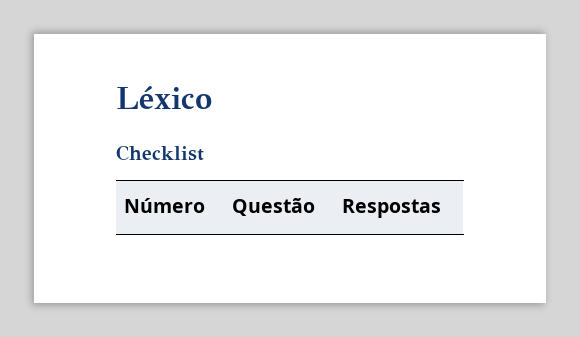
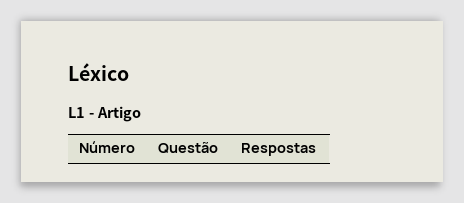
[116,145,204,161] Checklist -> [68,106,141,122] L1 - Artigo

